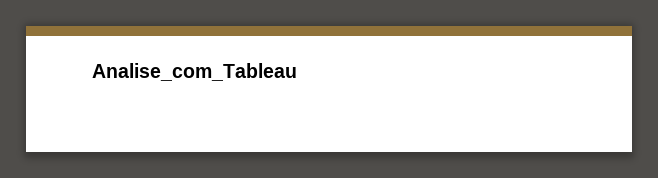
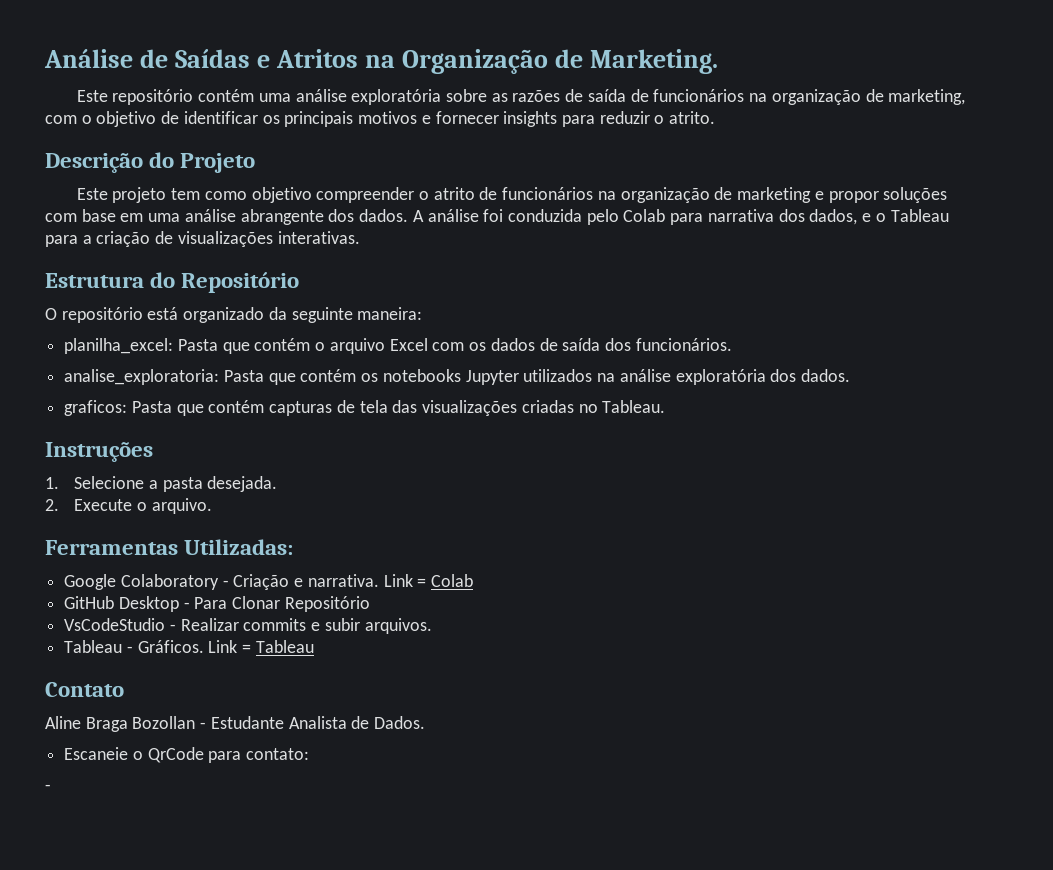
[92,63,297,81] Analise_com_Tableau -> [44,49,719,74] [76,89,966,105] [45,111,716,127] [45,152,256,173] [76,187,948,203] [45,209,949,225] [45,231,360,247] [45,272,300,293] [45,307,423,323] [64,338,732,354] [64,369,850,385] [64,400,666,416] [45,442,153,462] [45,476,278,492] [45,498,212,514] [45,539,294,555] [64,574,474,590] [64,596,370,612] [64,618,432,634] [64,640,314,653] [45,682,124,697] [45,716,426,732] [64,747,310,763] [45,784,51,791] Análise de Saídas e Atritos na Organização de Marketing. // Este repositório contém uma análise exploratória sobre as razões de saída de funcionários na organização de marketing, com o objetivo de identificar os principais motivos e fornecer insights para reduzir o atrito. // Descrição do Projeto // Este projeto tem como objetivo compreender o atrito de funcionários na organização de marketing e propor soluções com base em uma análise abrangente dos dados. A análise foi conduzida pelo Colab para narrativa dos dados, e o Tableau para a criação de visualizações interativas. // Estrutura do Repositório // O repositório está organizado da seguinte maneira: // planilha_excel: Pasta que contém o arquivo Excel com os dados de saída dos funcionários. // analise_exploratoria: Pasta que contém os notebooks Jupyter utilizados na análise exploratória dos dados. // graficos: Pasta que contém capturas de tela das visualizações criadas no Tableau. // Instruções // 1. Selecione a pasta desejada. // 2. Execute o arquivo. // Ferramentas Utilizadas: // Google Colaboratory - Criação e narrativa. Link = Colab // GitHub Desktop - Para Clonar Repositório // VsCodeStudio - Realizar commits e subir arquivos. // Tableau - Gráficos. Link = Tableau // Contato // Aline Braga Bozollan - Estudante Analista de Dados. // Escaneie o QrCode para contato: // -

